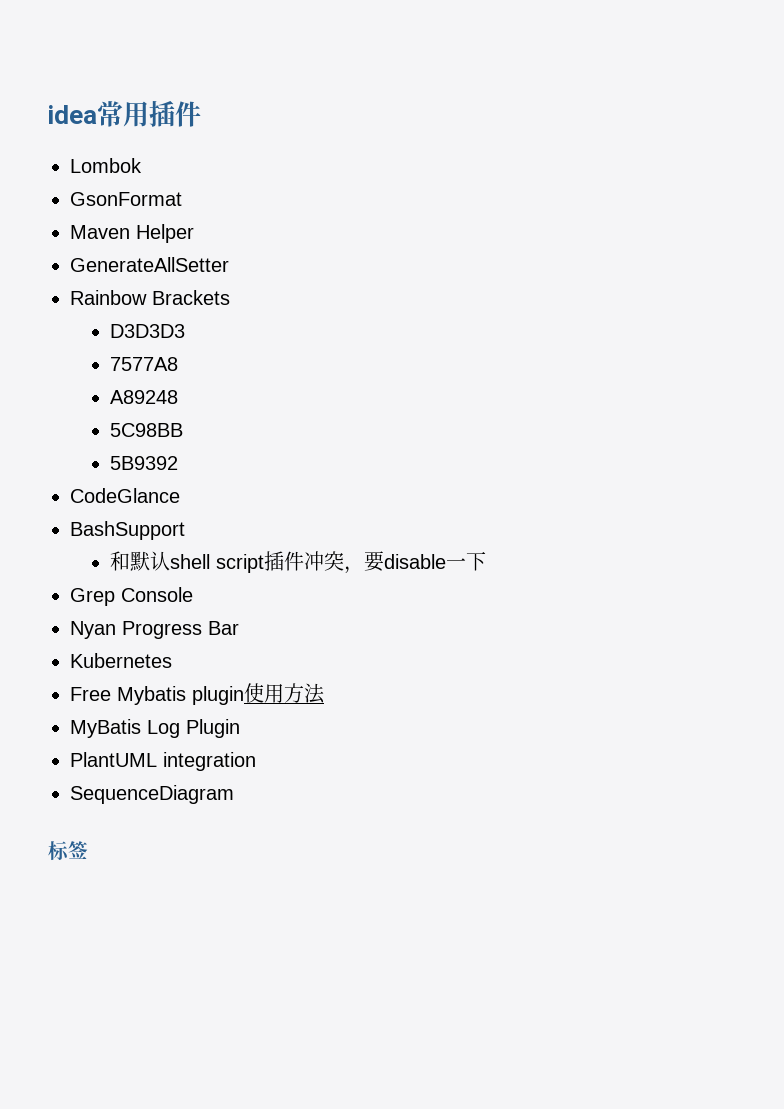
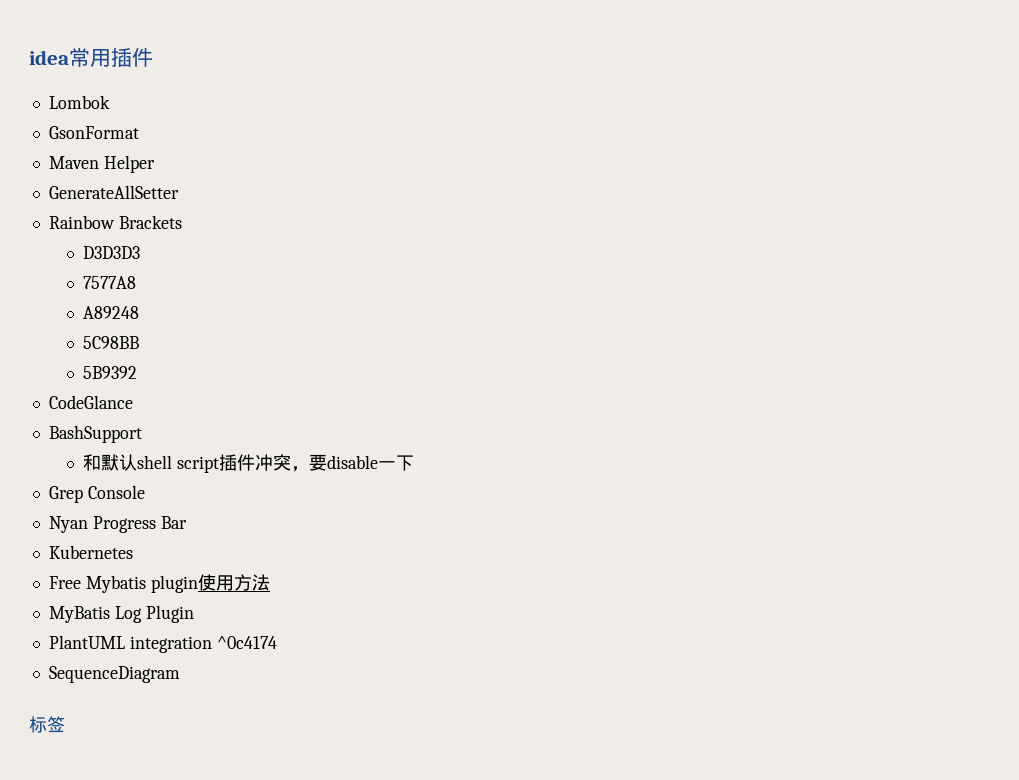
(256, 761) none -> [216,636,277,649] ^0c4174

